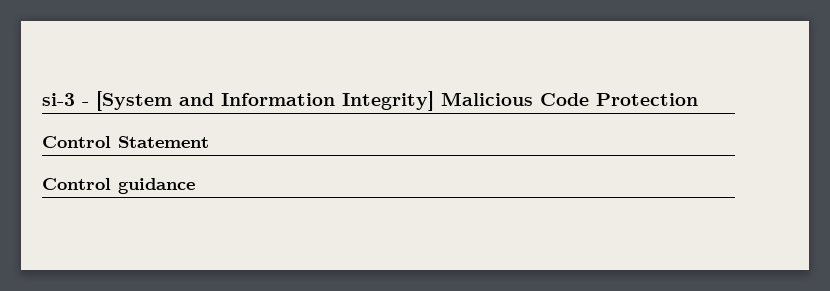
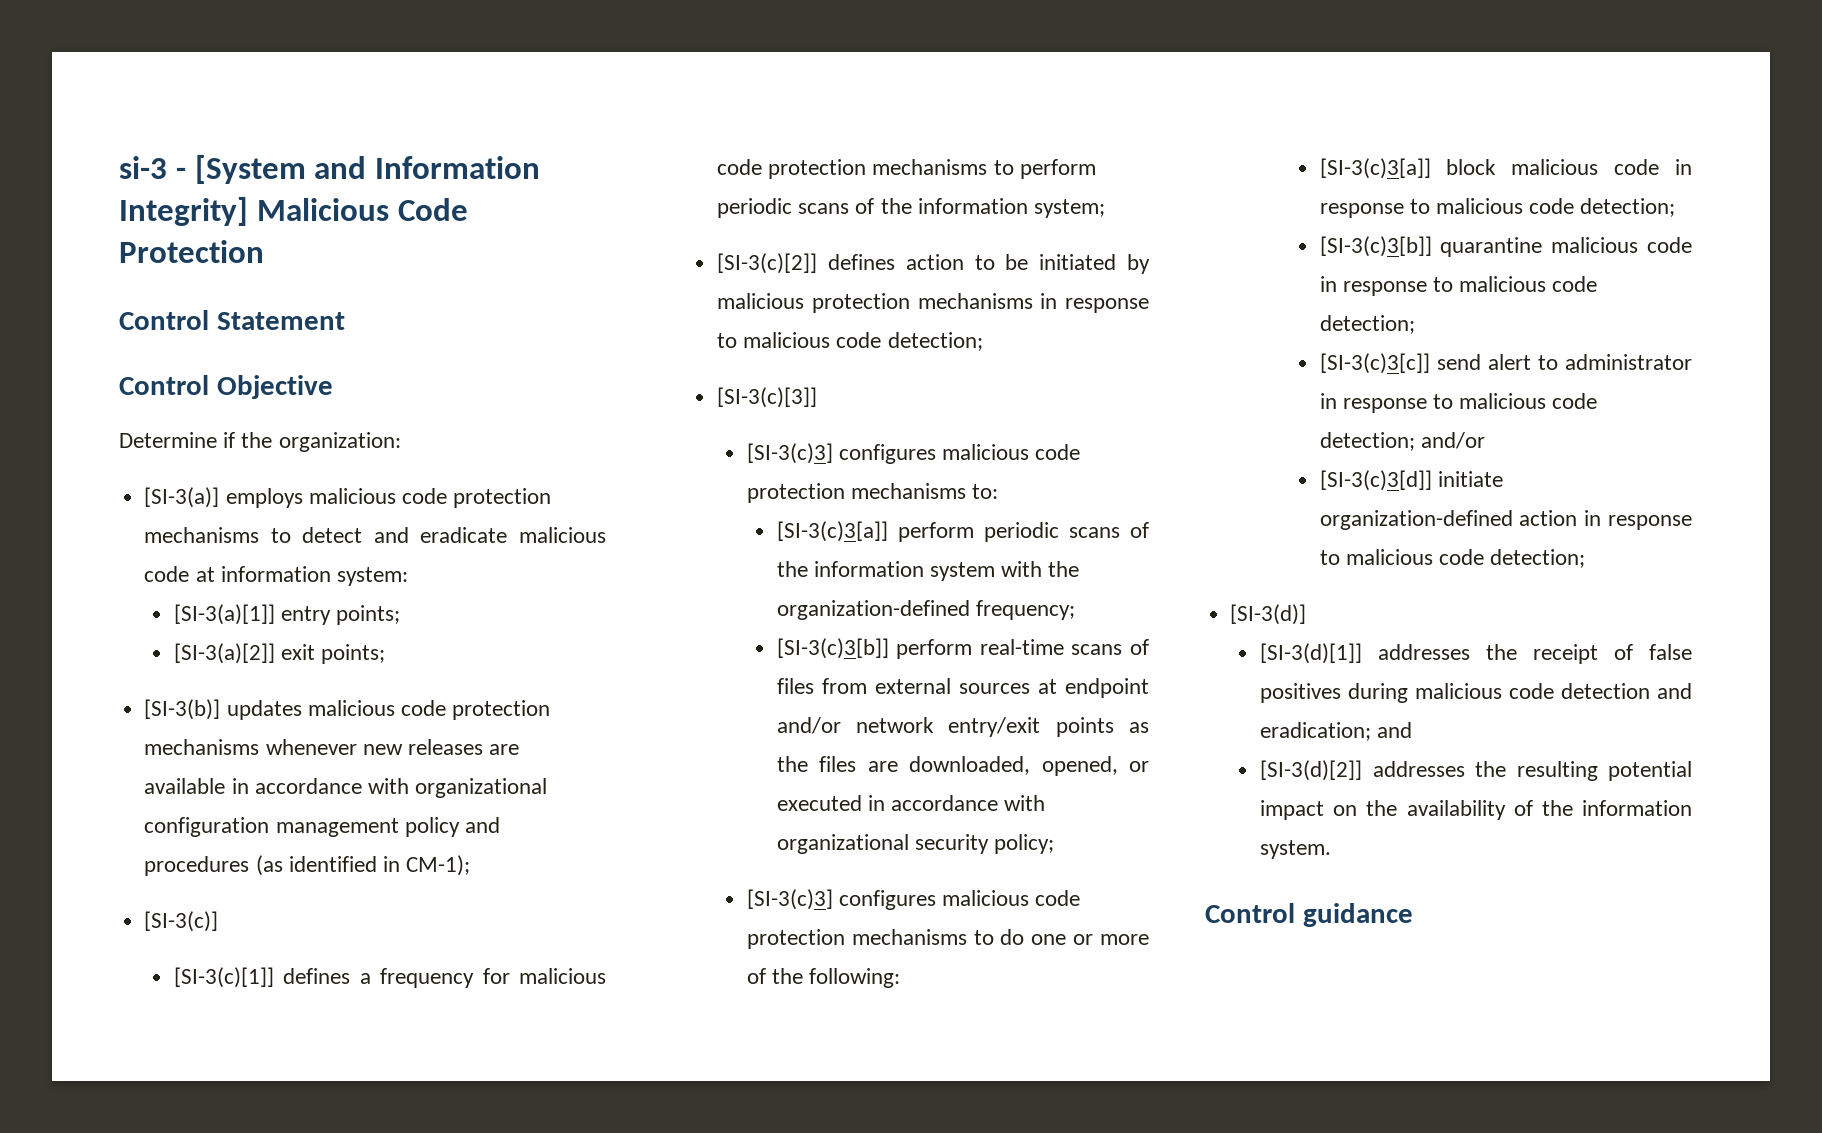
(209, 142) none -> [119,375,333,399] [119,432,401,452] [144,487,552,508] [144,527,606,543] [144,566,408,586] [174,604,401,625] [174,643,386,664] [144,699,551,720] [144,739,520,755] [144,778,548,798] [144,817,500,837] [144,855,471,876] [144,911,219,932] [174,967,606,988] [717,159,1096,179] [717,198,1106,218] [717,253,1150,274] [717,293,1149,313] [717,332,983,351] [717,387,818,408] [746,443,1081,464] [746,483,999,503] [776,521,1149,542] [776,561,1080,581] [776,600,1075,620] [776,638,1149,659] [776,678,1149,698] [776,717,1149,737] [776,756,1149,776] [776,795,1046,811] [776,834,1054,854] [746,889,1081,910] [746,929,1149,949] [746,968,901,988] [1319,158,1692,179] [1319,198,1676,218] [1319,236,1692,257] [1319,276,1598,296] [1319,315,1415,334] [1319,353,1692,374] [1319,393,1598,413] [1319,432,1485,451] [1319,470,1503,491] [1319,510,1692,530] [1319,549,1586,568] [1230,604,1307,625] [1260,643,1692,664] [1260,683,1692,703] [1260,722,1413,741] [1260,760,1692,781] [1260,800,1692,820] [1260,840,1332,859] // Control Objective // Determine if the organization: // [SI-3(a)] employs malicious code protection mechanisms to detect and eradicate malicious code at information system: // [SI-3(a)[1]] entry points; // [SI-3(a)[2]] exit points; // [SI-3(b)] updates malicious code protection mechanisms whenever new releases are available in accordance with organizational configuration management policy and procedures (as identified in CM-1); // [SI-3(c)] // [SI-3(c)[1]] defines a frequency for malicious code protection mechanisms to perform periodic scans of the information system; // [SI-3(c)[2]] defines action to be initiated by malicious protection mechanisms in response to malicious code detection; // [SI-3(c)[3]] // [SI-3(c)3] configures malicious code protection mechanisms to: // [SI-3(c)3[a]] perform periodic scans of the information system with the organization-defined frequency; // [SI-3(c)3[b]] perform real-time scans of files from external sources at endpoint and/or network entry/exit points as the files are downloaded, opened, or executed in accordance with organizational security policy; // [SI-3(c)3] configures malicious code protection mechanisms to do one or more of the following: // [SI-3(c)3[a]] block malicious code in response to malicious code detection; // [SI-3(c)3[b]] quarantine malicious code in response to malicious code detection; // [SI-3(c)3[c]] send alert to administrator in response to malicious code detection; and/or // [SI-3(c)3[d]] initiate organization-defined action in response to malicious code detection; // [SI-3(d)] // [SI-3(d)[1]] addresses the receipt of false positives during malicious code detection and eradication; and // [SI-3(d)[2]] addresses the resulting potential impact on the availability of the information system.

